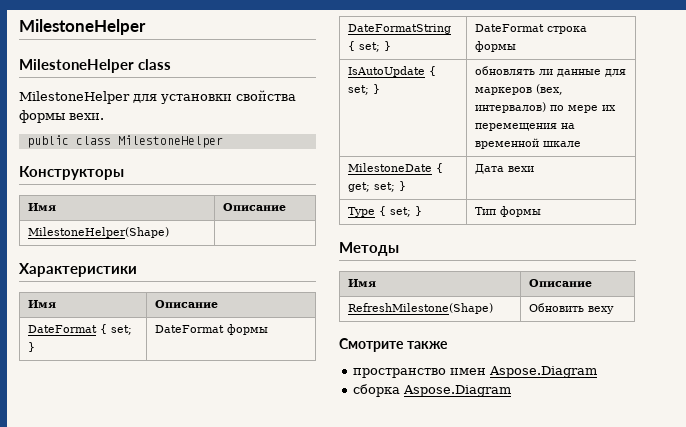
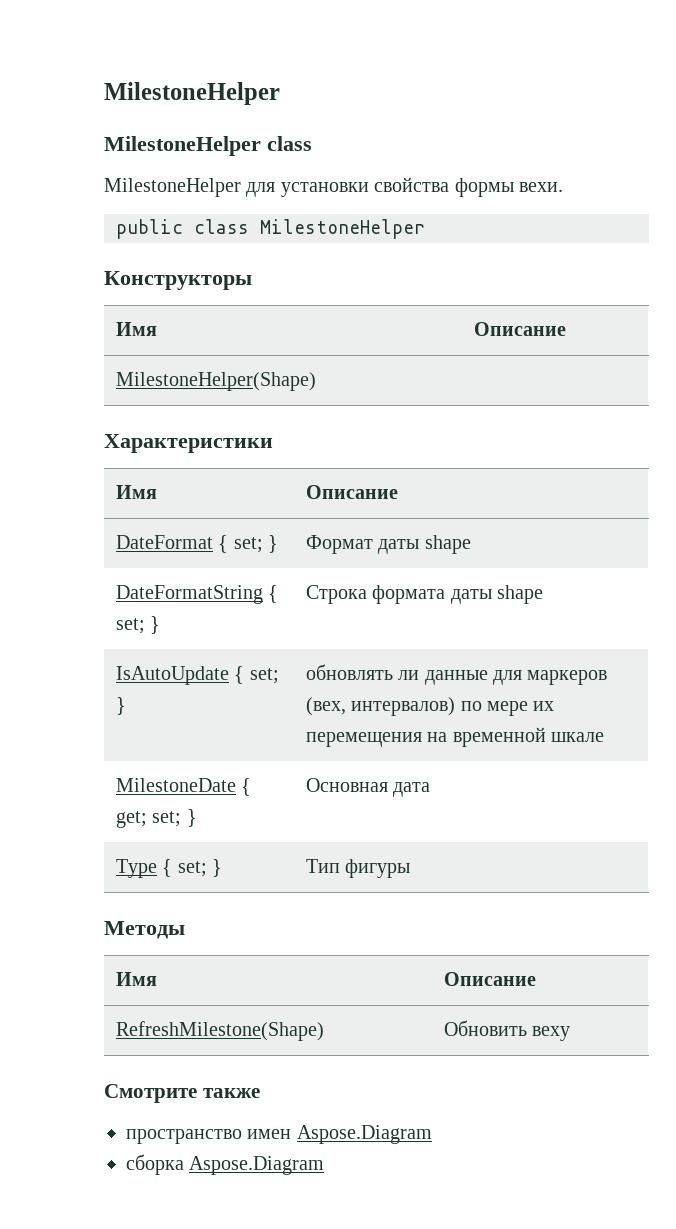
[155,324,269,335] DateFormat формы -> [305,535,471,554] Формат даты shape
[475,24,588,34] [475,41,517,52] DateFormat строка формы -> [305,585,543,604] Строка формата даты shape
[475,164,535,174] Дата вехи -> [305,778,431,797] Основная дата
[500,206,542,217] формы -> [345,859,411,878] фигуры

